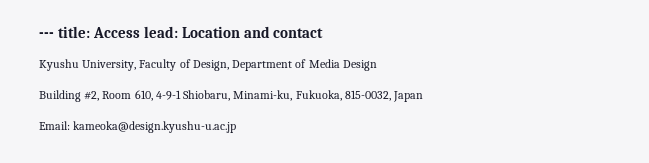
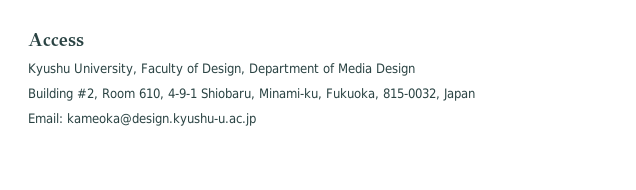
[39,26,90,38] --- title: -> (28, 40) none
[143,26,324,38] lead: Location and contact -> (84, 40) none

